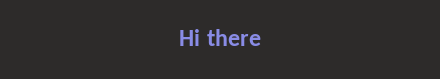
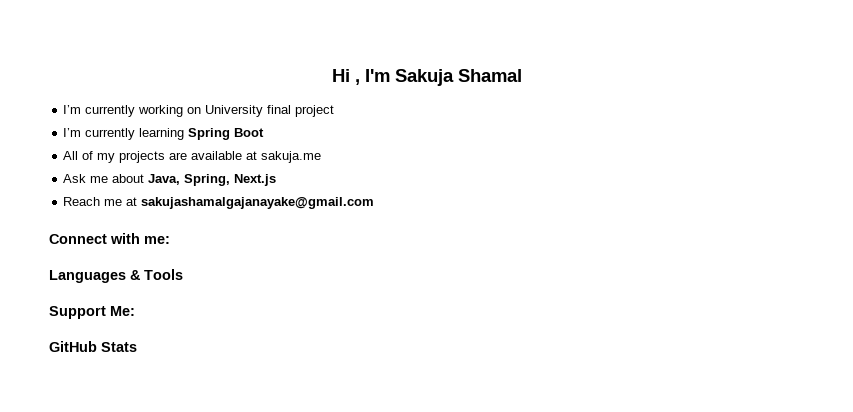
[206,29,261,46] there -> [354,69,522,86] [63,105,335,117] [63,128,265,140] [63,151,322,163] [63,174,277,186] [63,197,375,209] [49,233,170,244] [49,269,183,283] [49,306,135,319] [49,341,137,352] , I'm Sakuja Shamal // I’m currently working on University final project // I’m currently learning Spring Boot // All of my projects are available at sakuja.me // Ask me about Java, Spring, Next.js // Reach me at sakujashamalgajanayake@gmail.com // Connect with me: // Languages & Tools // Support Me: // GitHub Stats

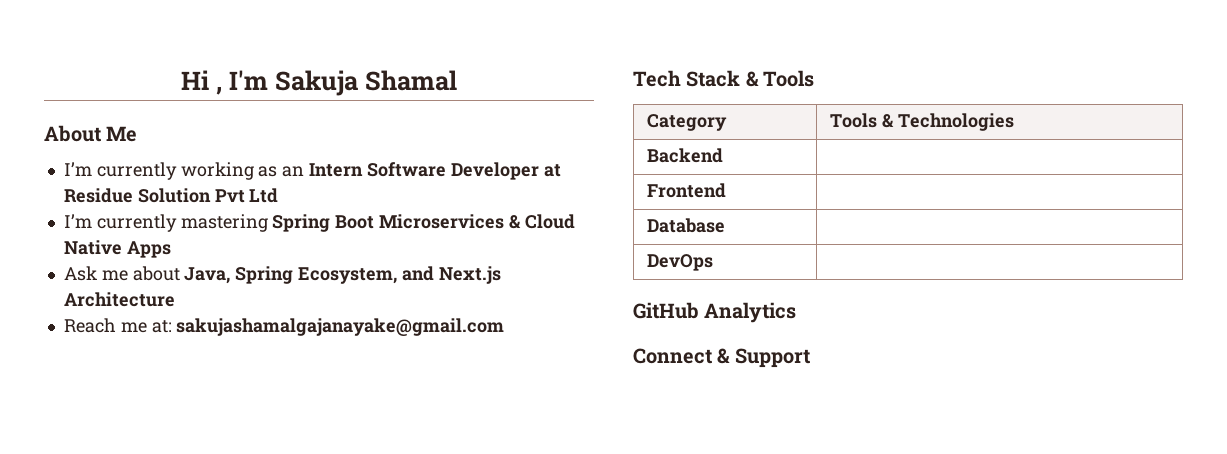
(522, 75) none -> [44,125,138,142] // About Me
[187,105,335,117] [63,128,185,140] on University final project // I’m currently learning -> [258,162,561,180] [63,188,279,203] [63,214,268,232] as an Intern Software Developer at Residue Solution Pvt Ltd // I’m currently mastering
[63,151,322,163] // All of my projects are available at sakuja.me -> [379,214,575,229] [63,240,171,258] Microservices & Cloud Native Apps
[184,174,231,186] Spring, -> [235,266,434,284] Spring Ecosystem, and
(277, 180) none -> [63,292,175,307] Architecture
[126,197,138,206] at -> [151,320,172,333] at:
[49,233,170,244] [49,269,183,283] [49,306,135,319] [49,341,137,352] Connect with me: // Languages & Tools // Support Me: // GitHub Stats -> [633,70,815,87] [647,114,728,131] [830,113,1014,131] [647,148,724,163] [647,183,727,198] [647,218,726,233] [647,254,714,271] [633,302,797,323] [633,348,810,368] Tech Stack & Tools // Category | Tools & Technologies // Backend | // Frontend | // Database | // DevOps | // GitHub Analytics // Connect & Support

